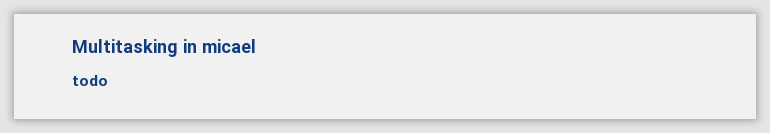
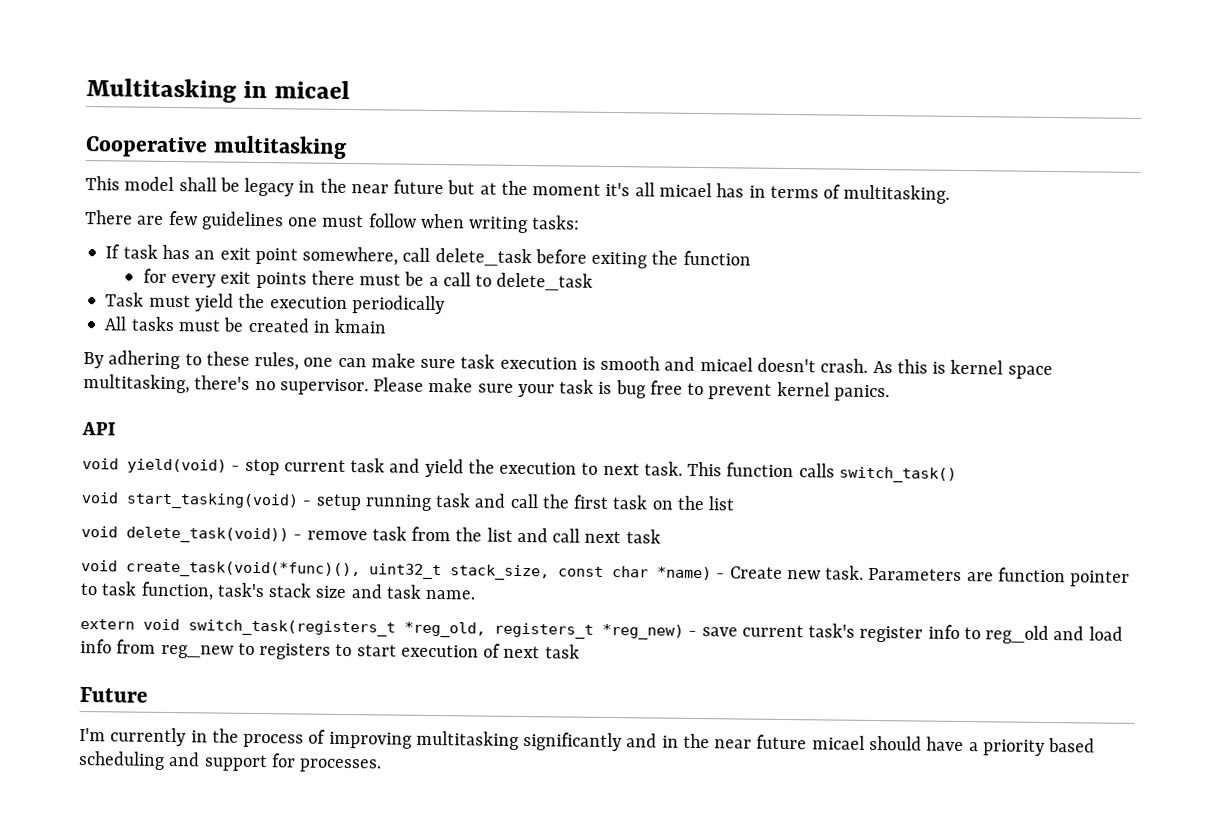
[72,75,108,86] todo -> [85,135,347,159] [85,176,951,204] [85,210,581,234] [105,244,751,269] [142,268,594,291] [105,292,445,315] [104,316,388,334] [83,350,1053,380] [83,374,890,402] [81,422,116,436] [82,458,957,483] [81,492,736,511] [81,526,661,544] [81,560,1131,587] [80,581,476,601] [80,618,1123,644] [80,639,580,660] [79,686,148,703] [79,727,1096,756] [78,750,383,773] Cooperative multitasking // This model shall be legacy in the near future but at the moment it's all micael has in terms of multitasking. // There are few guidelines one must follow when writing tasks: // If task has an exit point somewhere, call delete_task before exiting the function // for every exit points there must be a call to delete_task // Task must yield the execution periodically // All tasks must be created in kmain // By adhering to these rules, one can make sure task execution is smooth and micael doesn't crash. As this is kernel space multitasking, there's no supervisor. Please make sure your task is bug free to prevent kernel panics. // API // void yield(void) - stop current task and yield the execution to next task. This function calls switch_task() // void start_tasking(void) - setup running task and call the first task on the list // void delete_task(void)) - remove task from the list and call next task // void create_task(void(*func)(), uint32_t stack_size, const char *name) - Create new task. Parameters are function pointer to task function, task's stack size and task name. // extern void switch_task(registers_t *reg_old, registers_t *reg_new) - save current task's register info to reg_old and load info from reg_new to registers to start execution of next task // Future // I'm currently in the process of improving multitasking significantly and in the near future micael should have a priority based scheduling and support for processes.

